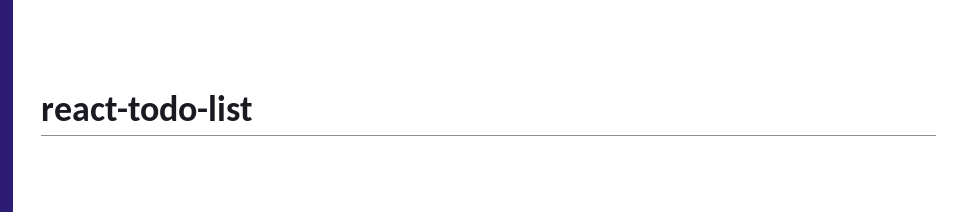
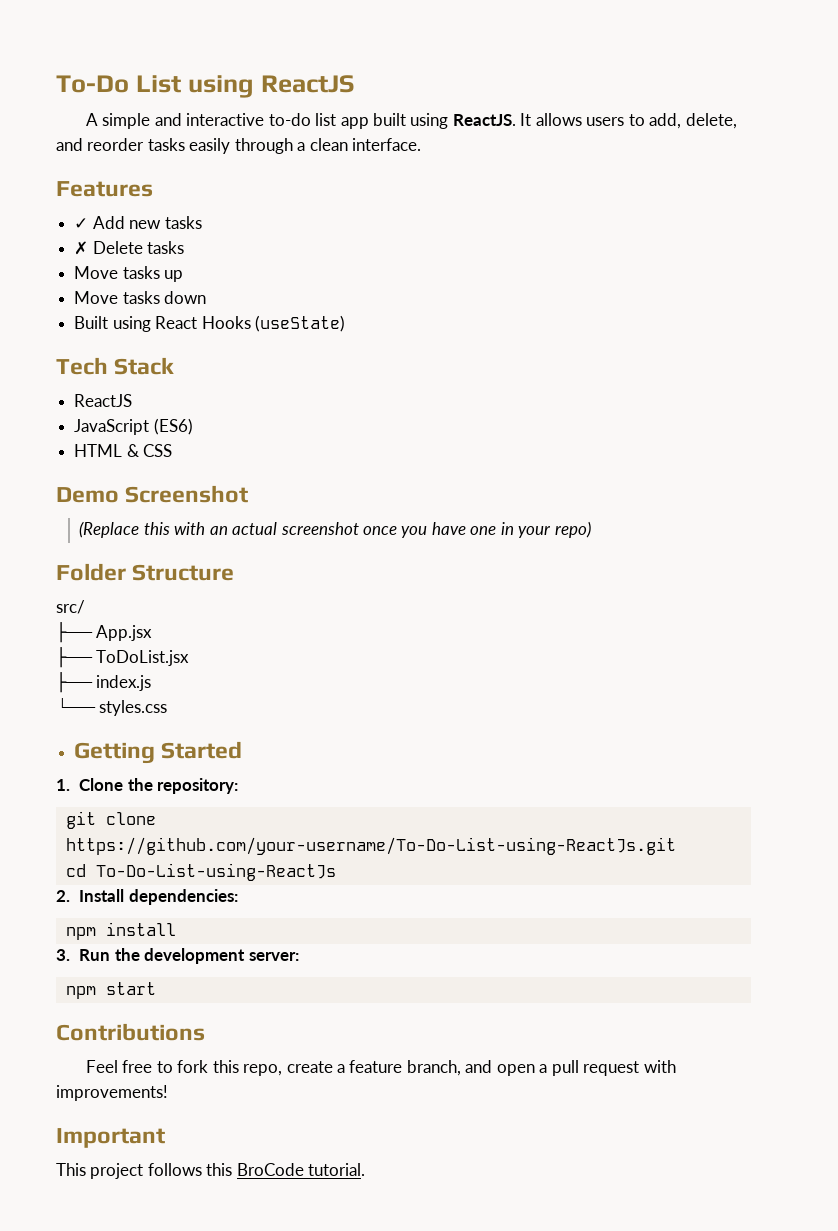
[41,95,252,121] react-todo-list -> [56,75,354,98] [85,113,737,129] [56,138,422,154] [56,181,153,197] [74,216,202,229] [74,241,185,255] [74,266,184,282] [74,291,207,304] [74,315,345,332] [56,357,175,375] [74,394,133,407] [74,418,193,435] [74,444,173,457] [56,485,249,503] [79,521,591,538] [56,563,235,581] [56,600,85,614] [56,622,153,643] [56,647,190,668] [56,672,152,693] [56,698,168,716] [74,741,243,764] [56,778,239,794] [65,811,156,829] [65,837,676,855] [65,863,336,881] [56,889,238,905] [65,922,176,940] [56,948,299,964] [65,982,156,999] [56,1023,205,1041] [85,1060,676,1076] [56,1085,168,1101] [56,1128,165,1148] [56,1163,366,1179] To-Do List using ReactJS // A simple and interactive to-do list app built using ReactJS. It allows users to add, delete, and reorder tasks easily through a clean interface. // Features // ✓ Add new tasks // ✗ Delete tasks // Move tasks up // Move tasks down // Built using React Hooks (useState) // Tech Stack // ReactJS // JavaScript (ES6) // HTML & CSS // Demo Screenshot // (Replace this with an actual screenshot once you have one in your repo) // Folder Structure // src/ // ├── App.jsx // ├── ToDoList.jsx // ├── index.js // └── styles.css // Getting Started // 1. Clone the repository: // git clone https://github.com/your-username/To-Do-List-using-ReactJs.git // cd To-Do-List-using-ReactJs // 2. Install dependencies: // npm install // 3. Run the development server: // npm start // Contributions // Feel free to fork this repo, create a feature branch, and open a pull request with improvements! // Important // This project follows this BroCode tutorial.

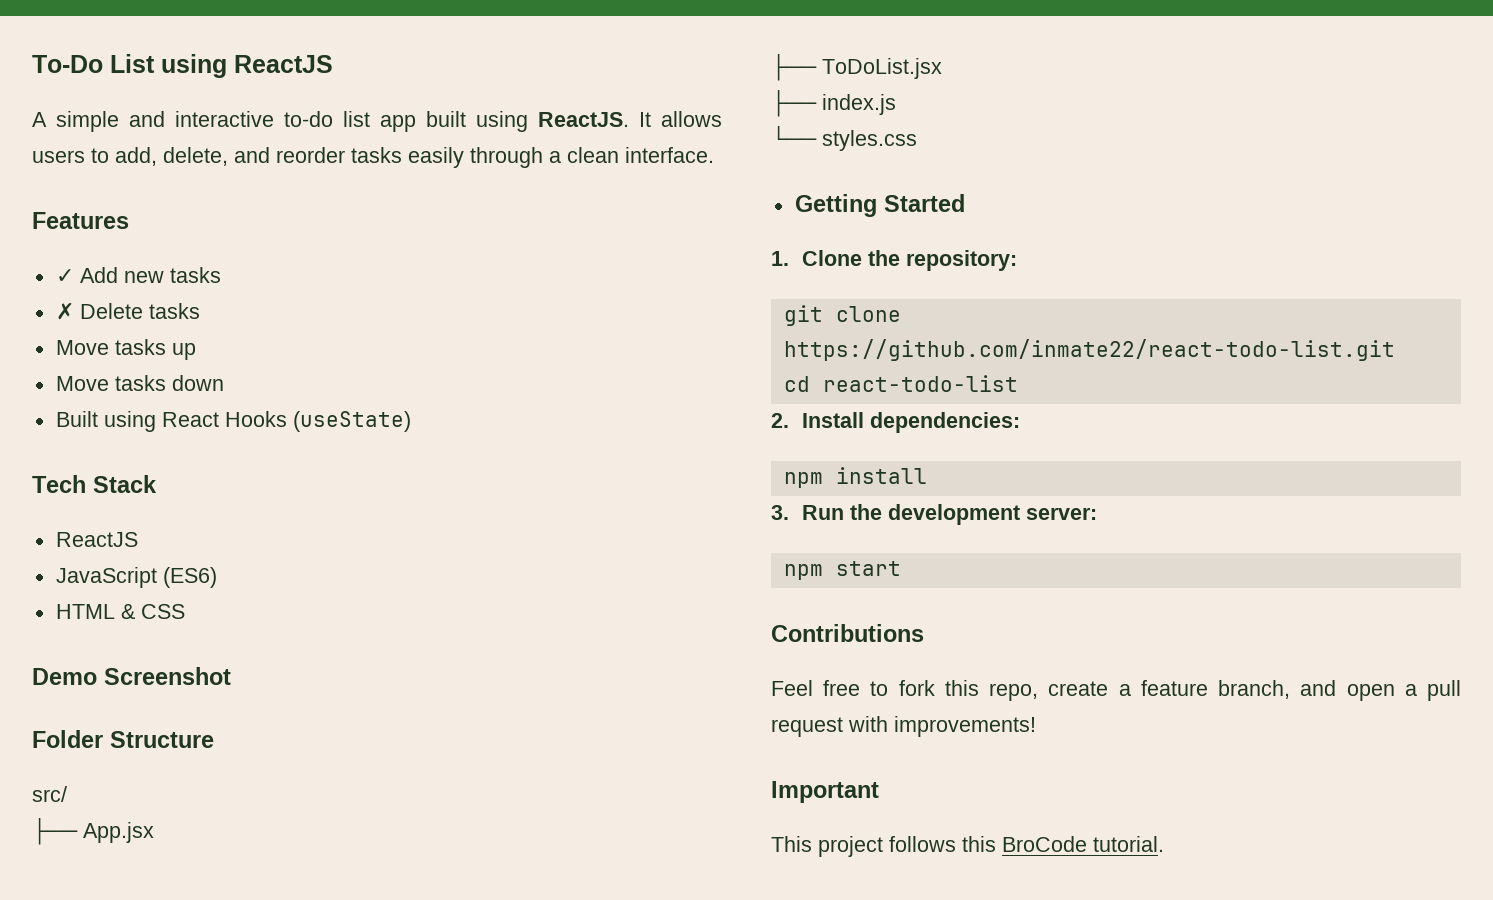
[79,521,591,538] // (Replace this with an actual screenshot once you have one in your repo) -> (231, 676) none
[65,837,676,855] https://github.com/your-username/To-Do-List-using-ReactJs.git -> [783,339,1395,361] https://github.com/inmate22/react-todo-list.git
[95,863,336,881] To-Do-List-using-ReactJs -> [822,375,1018,392] react-todo-list

